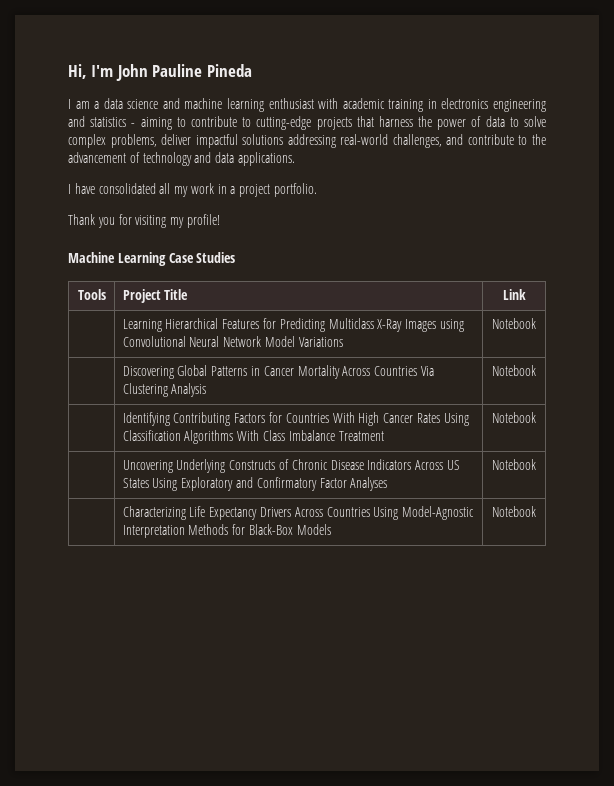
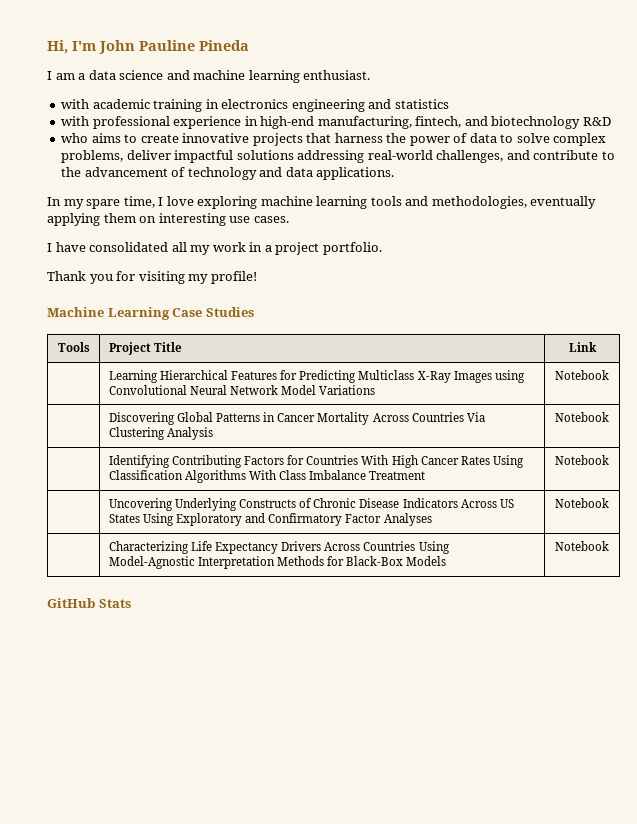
[268,98,314,109] enthusiast -> [303,70,371,80] enthusiast. //
[131,116,312,130] - aiming to contribute to cutting-edge -> [61,116,611,129] [61,133,250,143] // with professional experience in high-end manufacturing, fintech, and biotechnology R&D // who aims to create innovative
(295, 159) none -> [47,196,597,209] [47,213,289,226] // In my spare time, I love exploring machine learning tools and methodologies, eventually applying them on interesting use cases.
(536, 511) none -> [47,598,131,608] // GitHub Stats

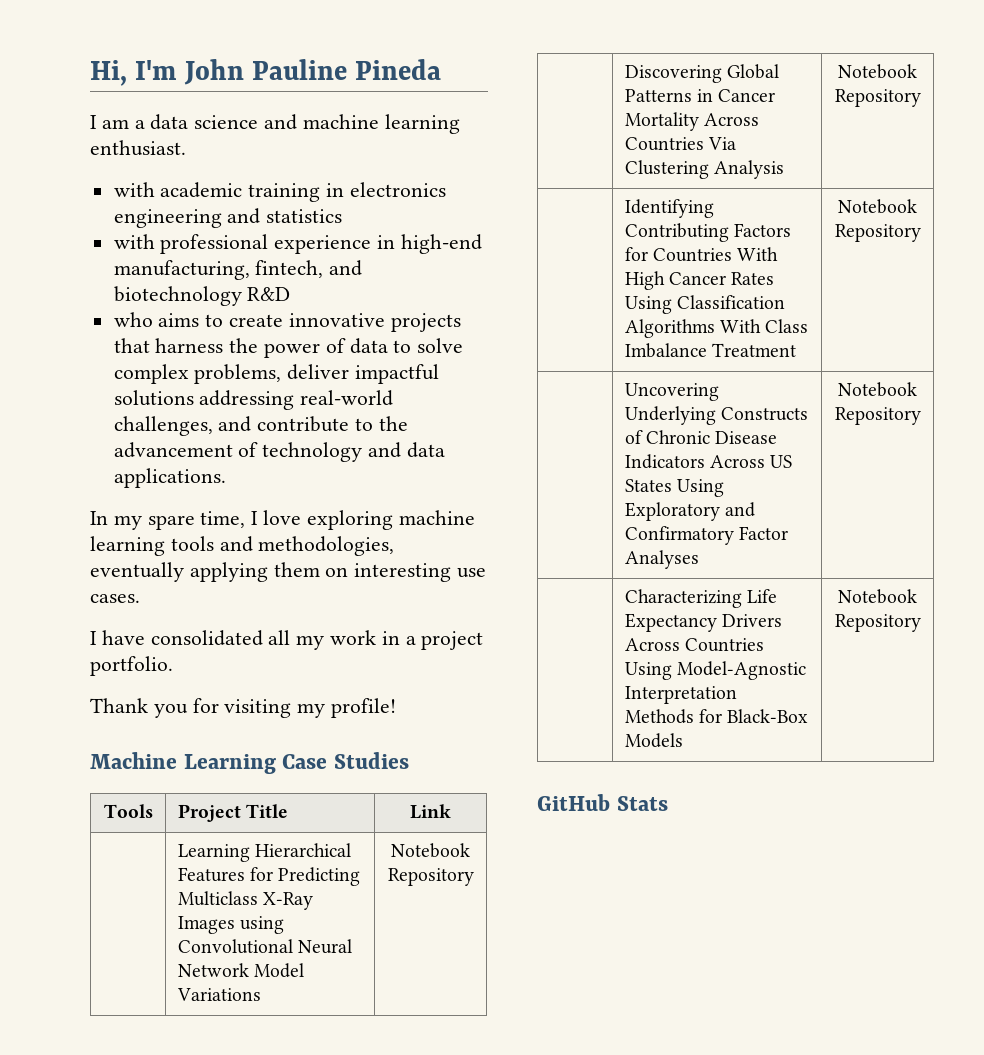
(609, 375) none -> [387,868,474,886] Repository
(609, 417) none -> [834,89,921,107] Repository
(609, 460) none -> [834,224,921,242] Repository
(609, 503) none -> [834,407,921,425] Repository
(609, 546) none -> [834,614,921,632] Repository

